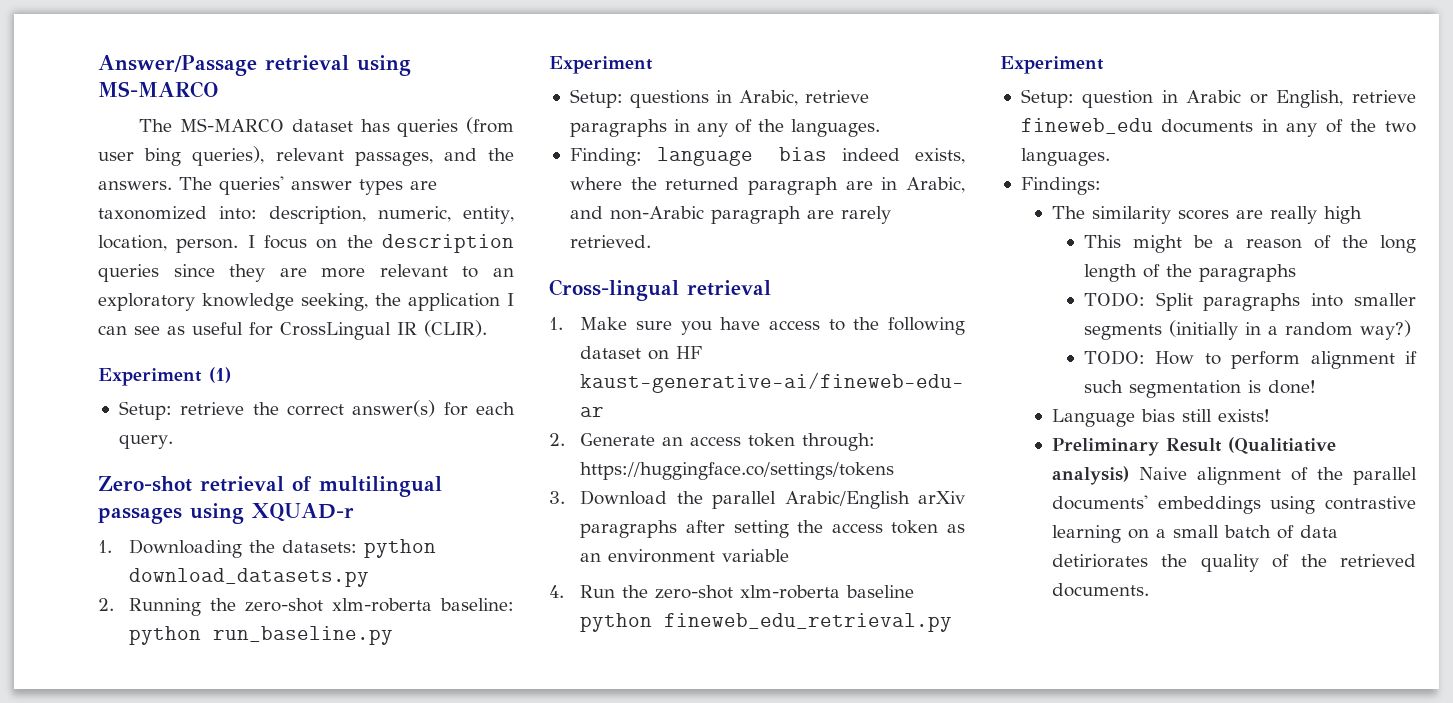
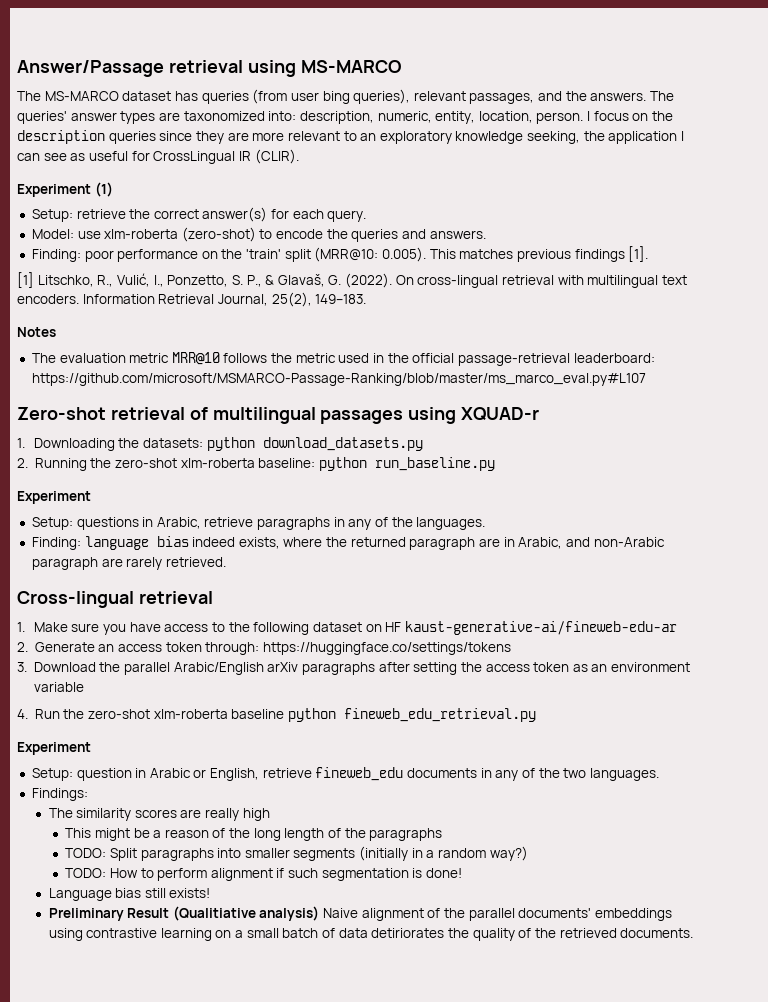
(173, 441) none -> [31,227,486,242] [31,246,649,262] [17,272,687,288] [17,292,367,307] [17,327,56,337] [31,352,655,366] [31,373,646,386] // Model: use xlm-roberta (zero-shot) to encode the queries and answers. // Finding: poor performance on the 'train' split (MRR@10: 0.005). This matches previous findings [1]. // [1] Litschko, R., Vulić, I., Ponzetto, S. P., & Glavaš, G. (2022). On cross-lingual retrieval with multilingual text encoders. Information Retrieval Journal, 25(2), 149–183. // Notes // The evaluation metric MRR@10 follows the metric used in the official passage-retrieval leaderboard: https://github.com/microsoft/MSMARCO-Passage-Ranking/blob/master/ms_marco_eval.py#L107

